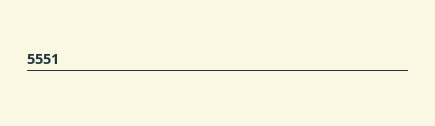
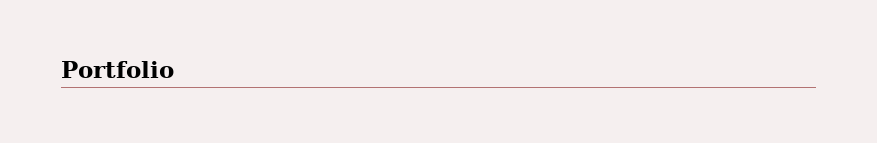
[27,54,59,64] 5551 -> [61,61,174,78] Portfolio

